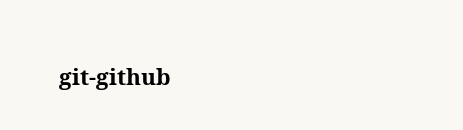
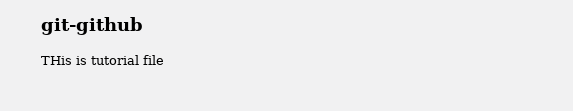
(171, 79) none -> [41,55,164,65] // THis is tutorial file

